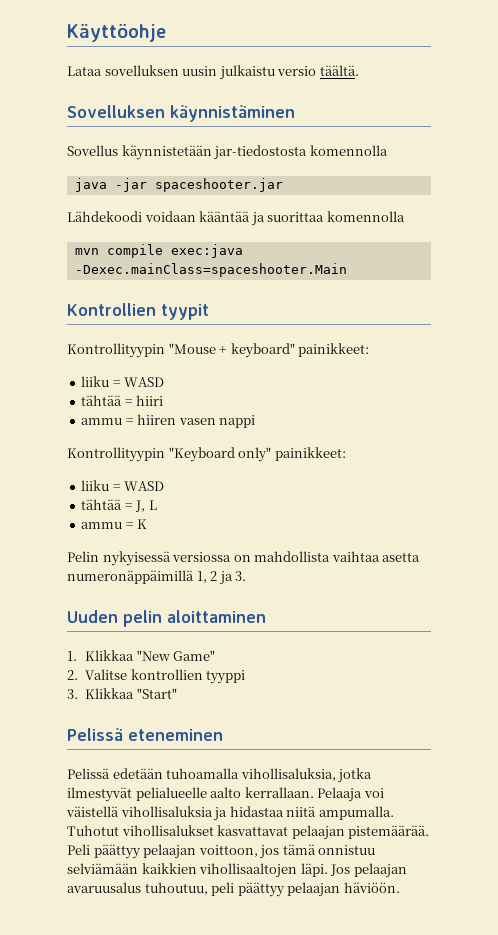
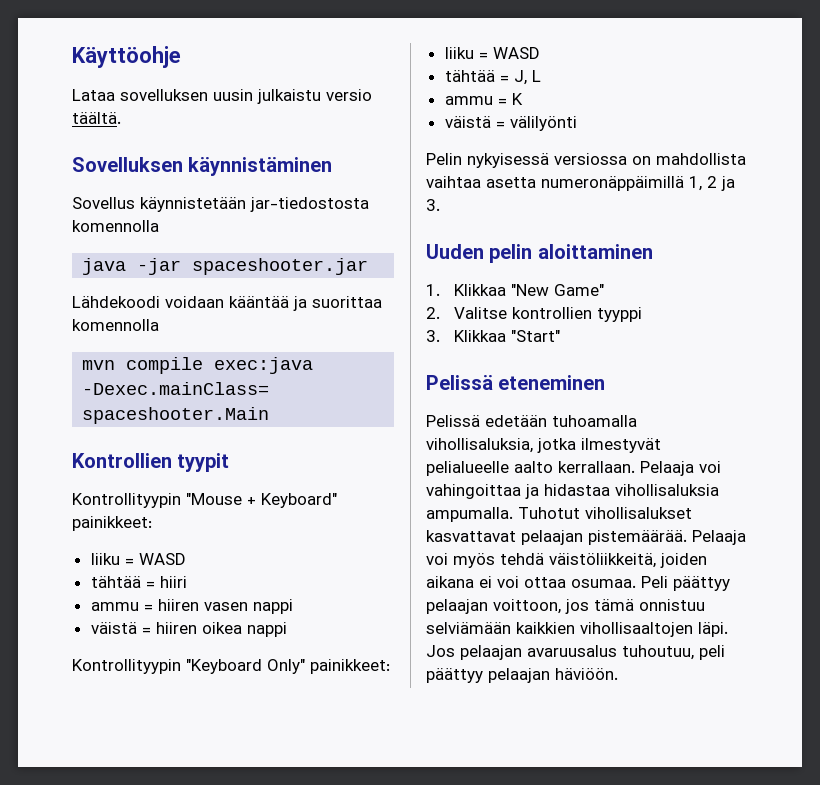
[230,343,295,358] keyboard" -> [261,493,337,508] Keyboard"
(256, 421) none -> [90,622,287,637] // väistä = hiiren oikea nappi
[238,447,272,462] only" -> [267,659,305,674] Only"
(148, 524) none -> [444,116,577,131] // väistä = välilyönti
[66,806,213,817] väistellä vihollisaluksia -> [426,484,521,499] vahingoittaa
[286,806,317,817] niitä -> [615,484,719,496] vihollisaluksia
(430, 832) none -> [692,530,746,545] [426,553,707,568] [426,576,636,588] Pelaaja voi myös tehdä väistöliikkeitä, joiden aikana ei voi ottaa osumaa.

